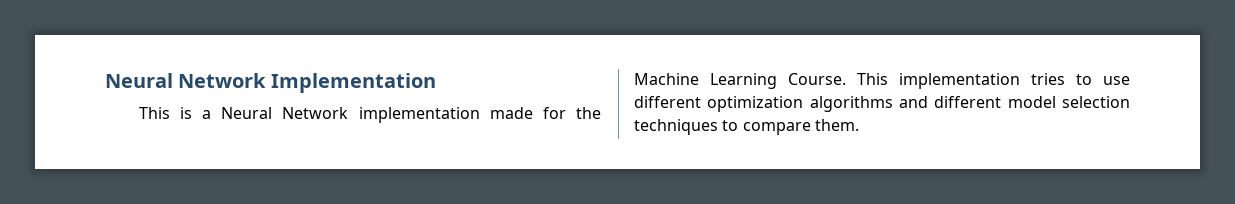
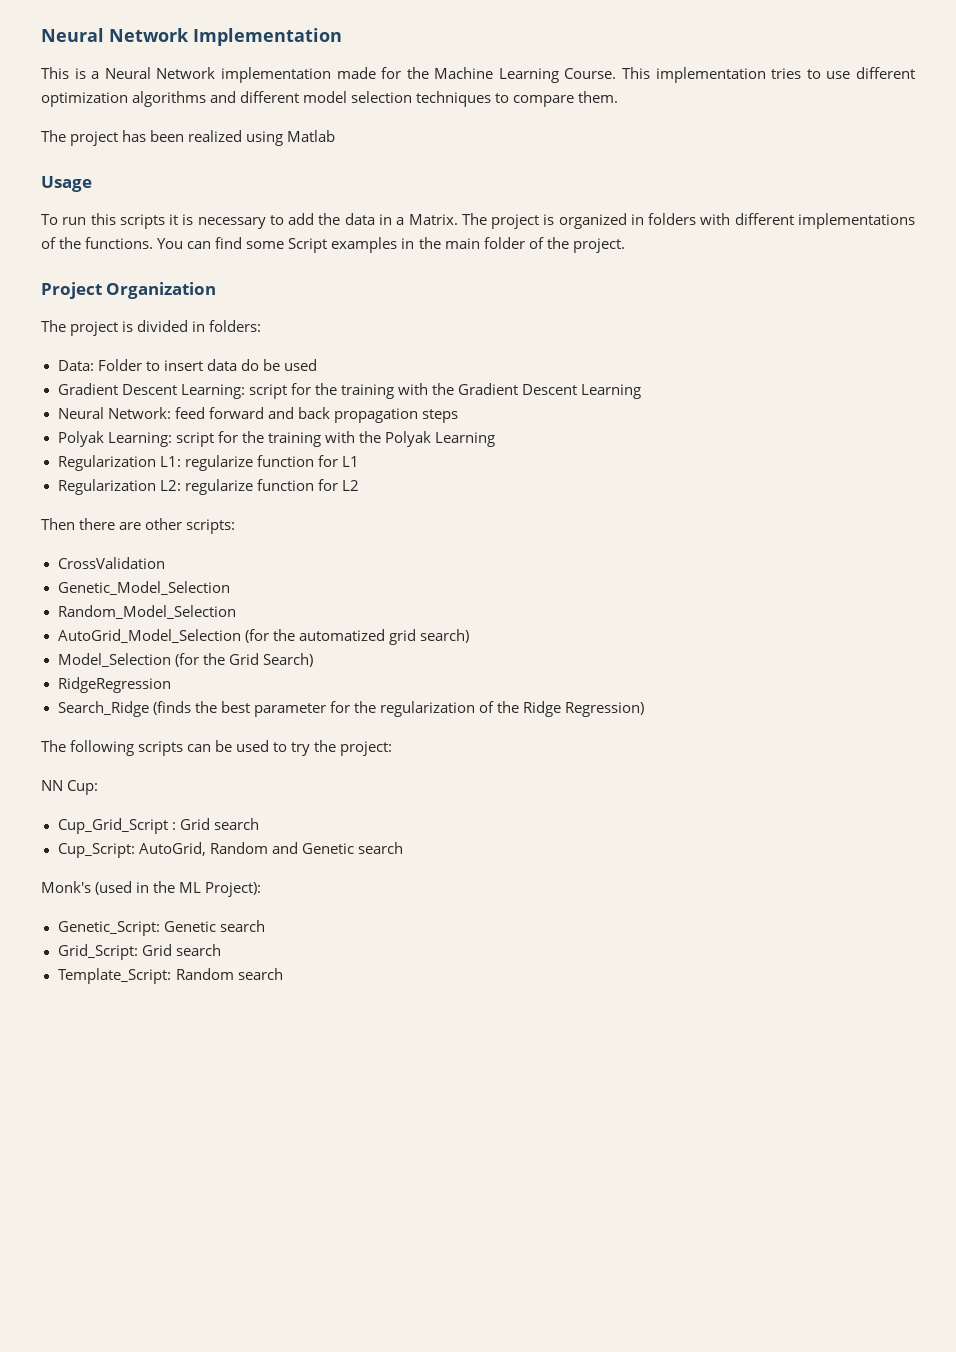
(859, 125) none -> [41,130,336,146] [41,176,92,192] [41,213,915,229] [41,237,625,253] [41,282,217,299] [41,320,262,336] [57,359,317,371] [57,383,642,399] [57,407,458,423] [57,431,495,447] [57,455,359,471] [57,479,359,495] [41,518,236,534] [57,557,165,569] [57,581,230,595] [57,605,236,619] [57,629,469,645] [57,653,313,667] [57,677,171,693] [57,701,645,717] [41,740,393,756] [41,780,99,795] [57,818,259,834] [57,842,403,858] [41,881,262,897] [57,920,265,936] [57,944,221,960] [57,968,283,984] // The project has been realized using Matlab // Usage // To run this scripts it is necessary to add the data in a Matrix. The project is organized in folders with different implementations of the functions. You can find some Script examples in the main folder of the project. // Project Organization // The project is divided in folders: // Data: Folder to insert data do be used // Gradient Descent Learning: script for the training with the Gradient Descent Learning // Neural Network: feed forward and back propagation steps // Polyak Learning: script for the training with the Polyak Learning // Regularization L1: regularize function for L1 // Regularization L2: regularize function for L2 // Then there are other scripts: // CrossValidation // Genetic_Model_Selection // Random_Model_Selection // AutoGrid_Model_Selection (for the automatized grid search) // Model_Selection (for the Grid Search) // RidgeRegression // Search_Ridge (finds the best parameter for the regularization of the Ridge Regression) // The following scripts can be used to try the project: // NN Cup: // Cup_Grid_Script : Grid search // Cup_Script: AutoGrid, Random and Genetic search // Monk's (used in the ML Project): // Genetic_Script: Genetic search // Grid_Script: Grid search // Template_Script: Random search

